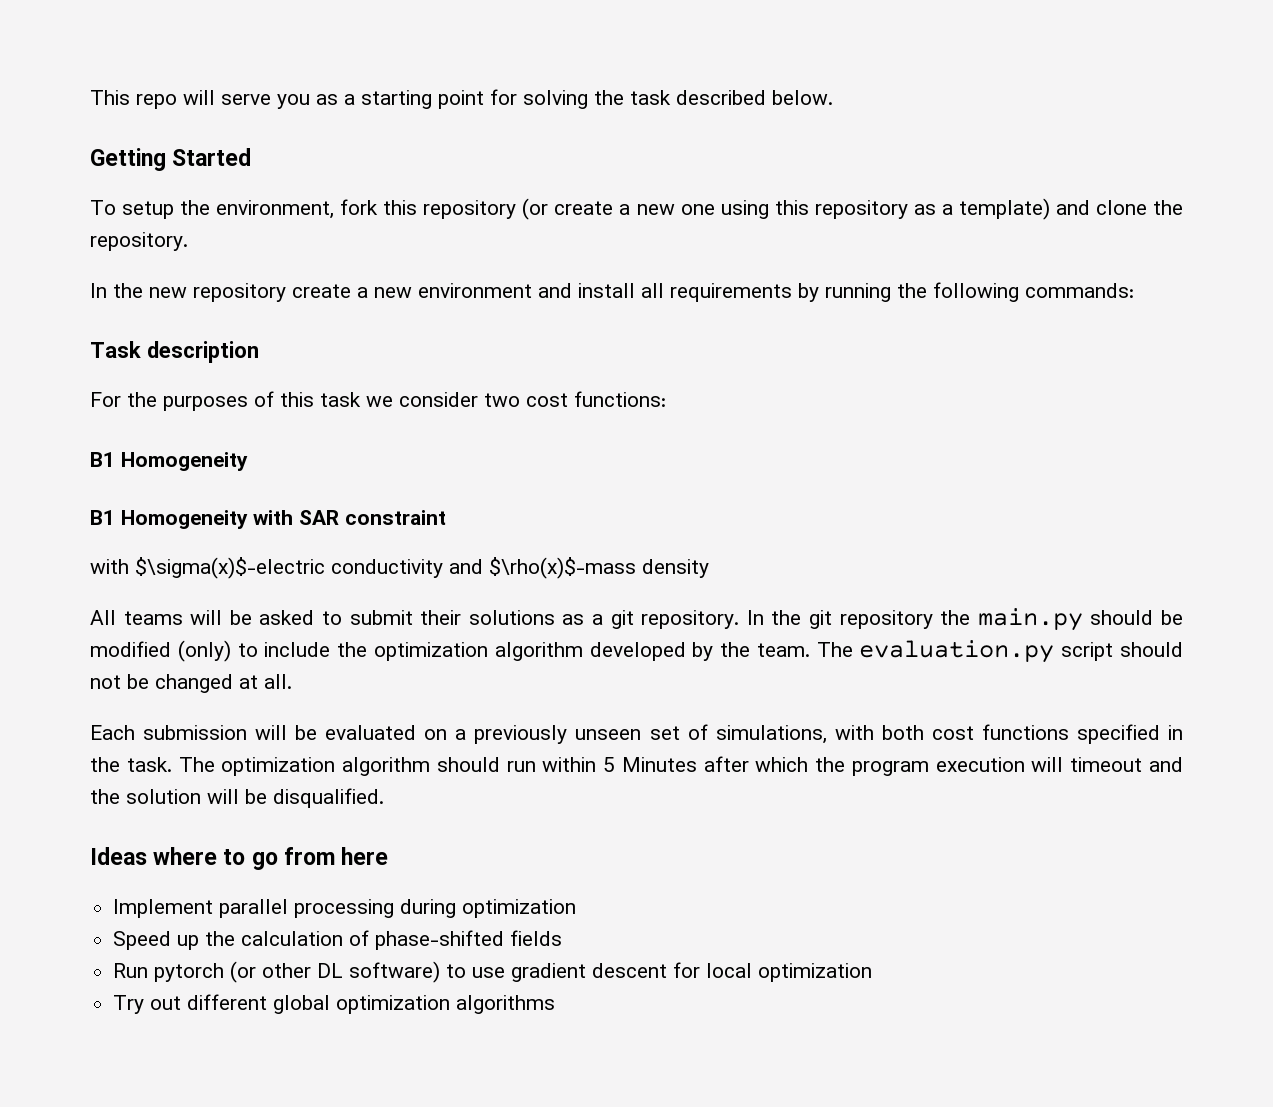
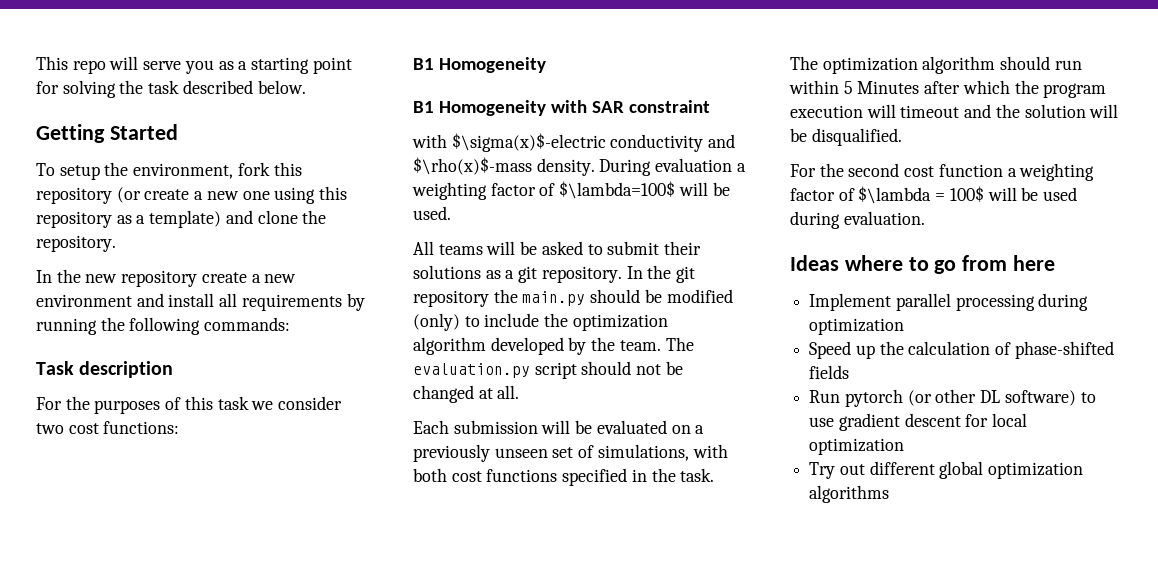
[642,559,709,578] density -> [536,158,746,176] [412,181,730,200] [413,206,451,220] density. During evaluation a weighting factor of $\lambda=100$ will be used.
(384, 798) none -> [790,163,1095,181] [790,186,1078,204] [790,211,925,229] // For the second cost function a weighting factor of $\lambda = 100$ will be used during evaluation.

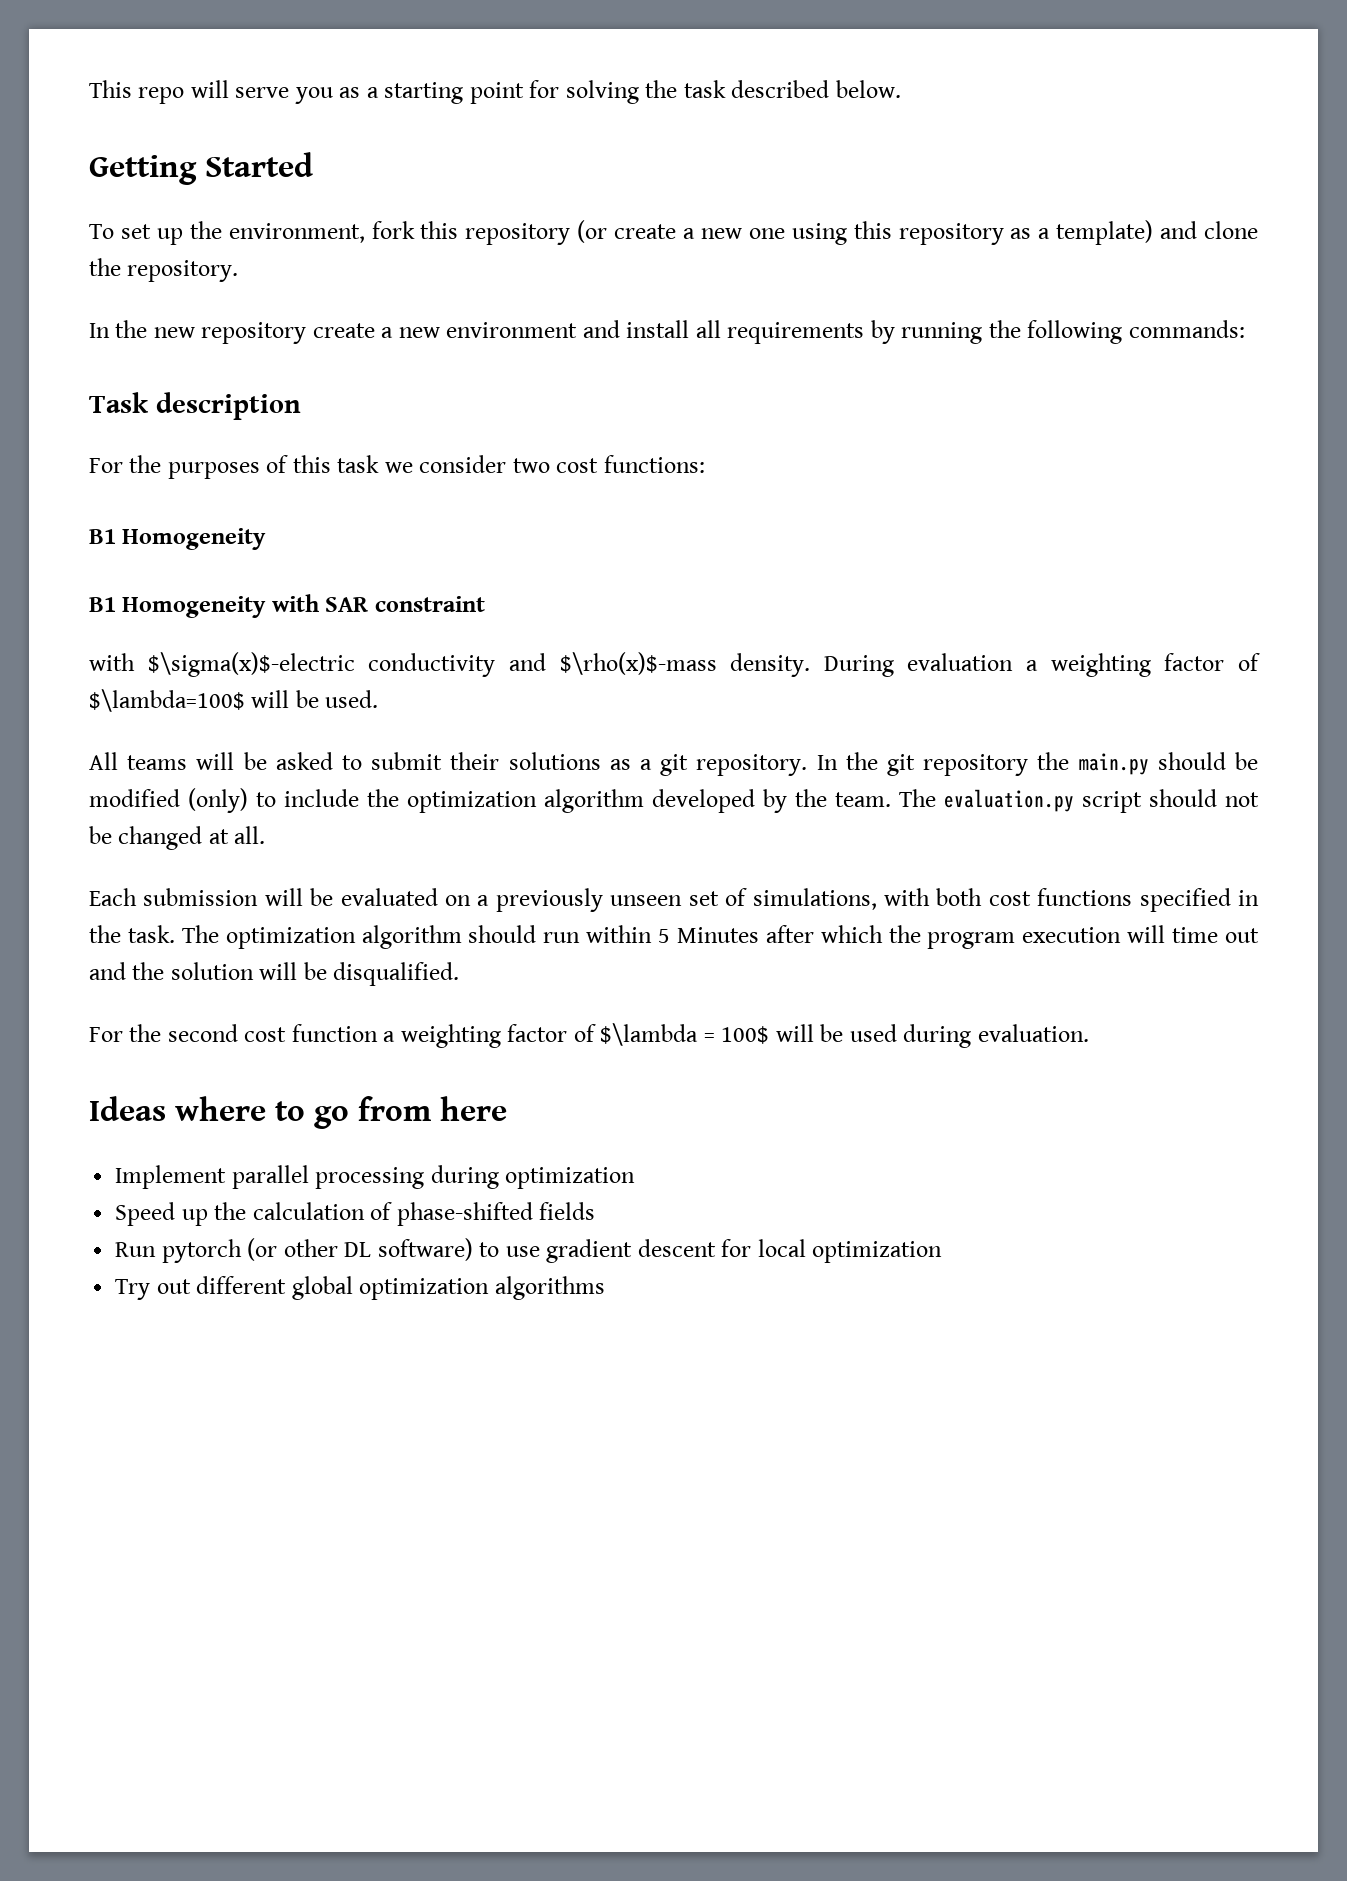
[59,165,100,180] setup -> [120,224,183,245] set up
[900,105,960,118] timeout -> [1172,927,1260,943] time out

